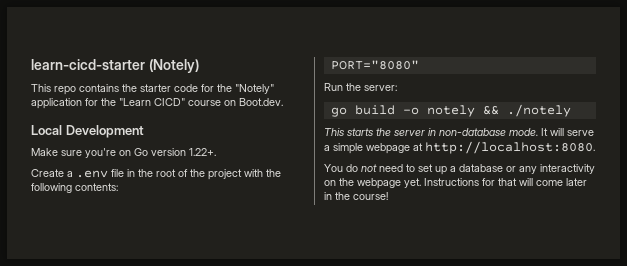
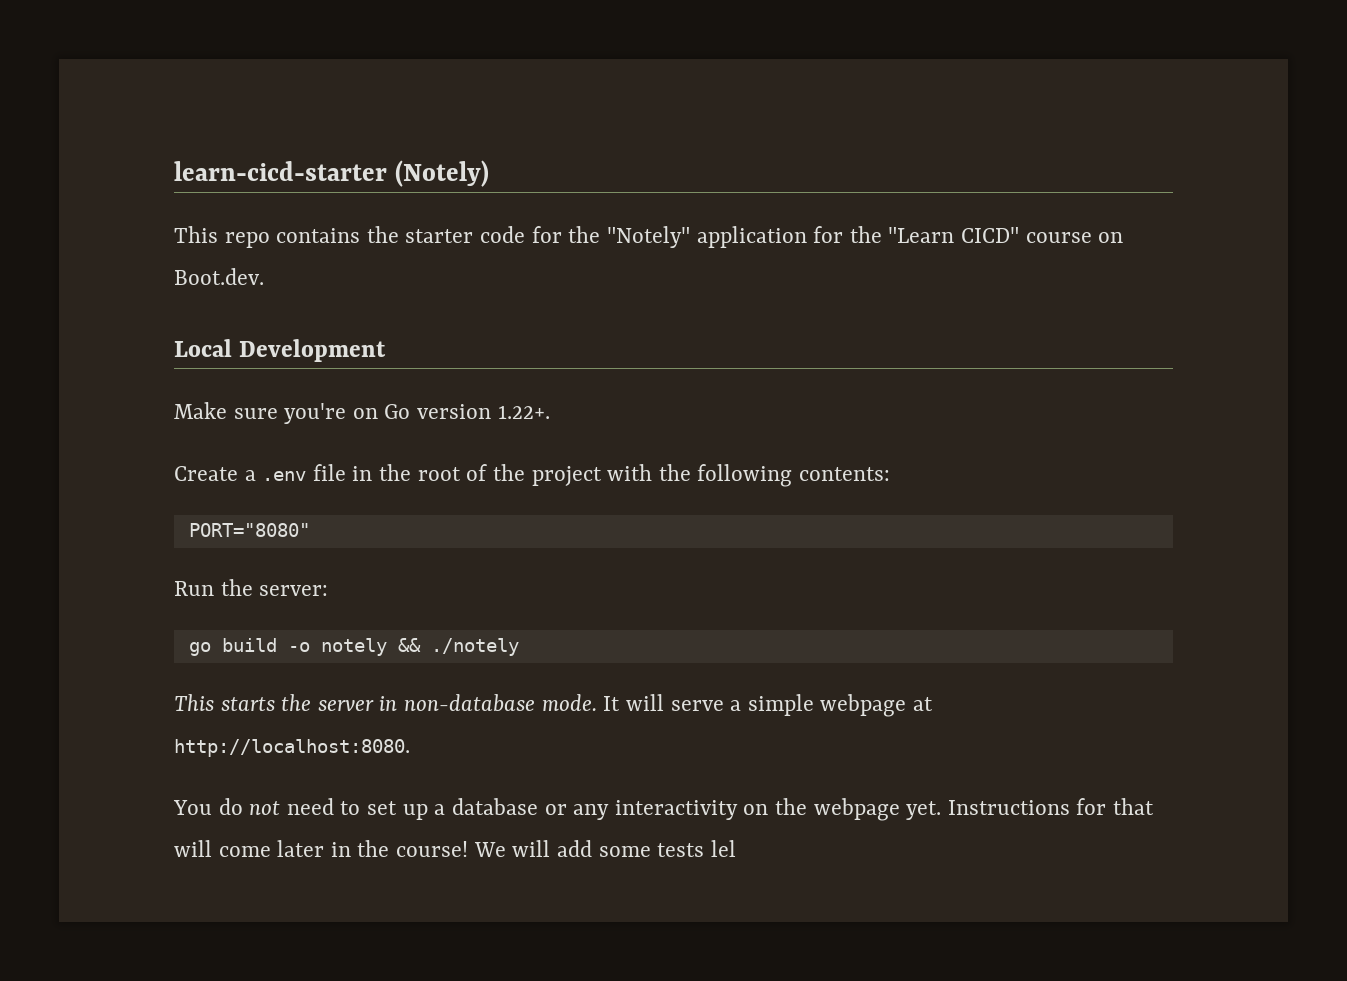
(388, 196) none -> [473,840,736,857] We will add some tests lel

